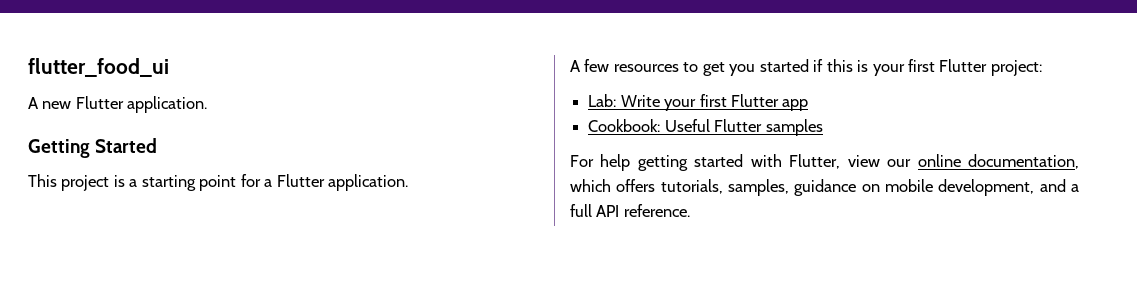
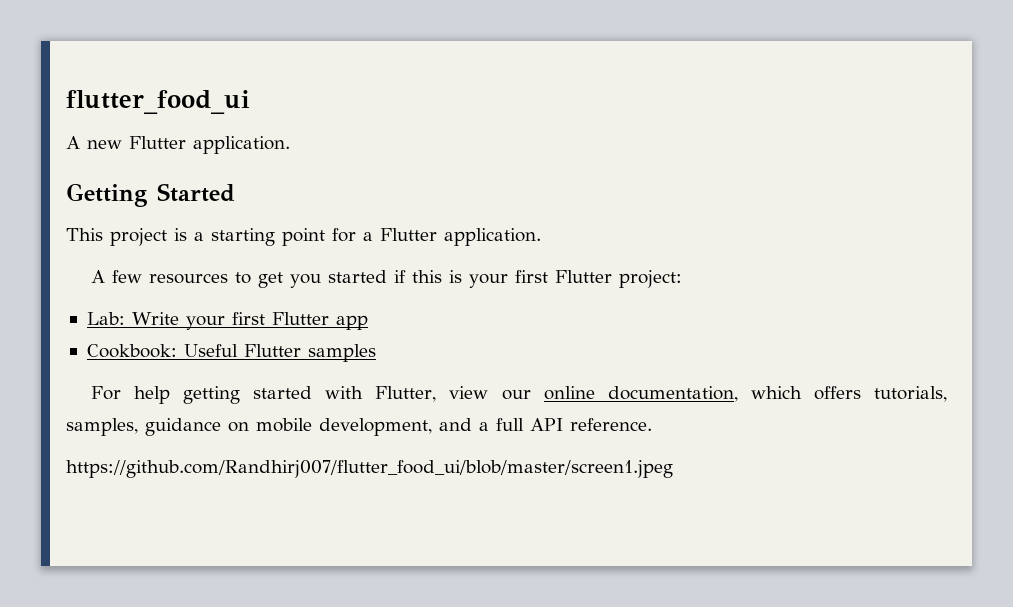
(690, 210) none -> [66,460,673,478] // https://github.com/Randhirj007/flutter_food_ui/blob/master/screen1.jpeg

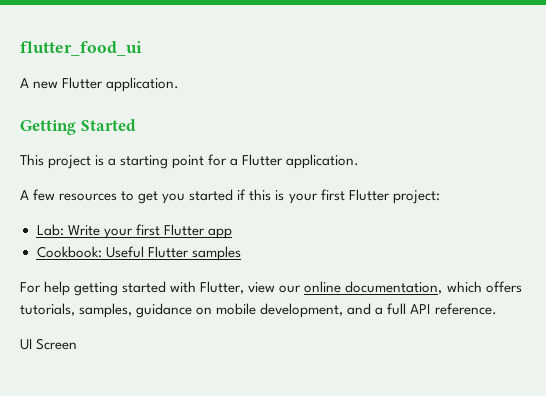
[66,460,673,478] https://github.com/Randhirj007/flutter_food_ui/blob/master/screen1.jpeg -> [20,338,78,350] UI Screen

